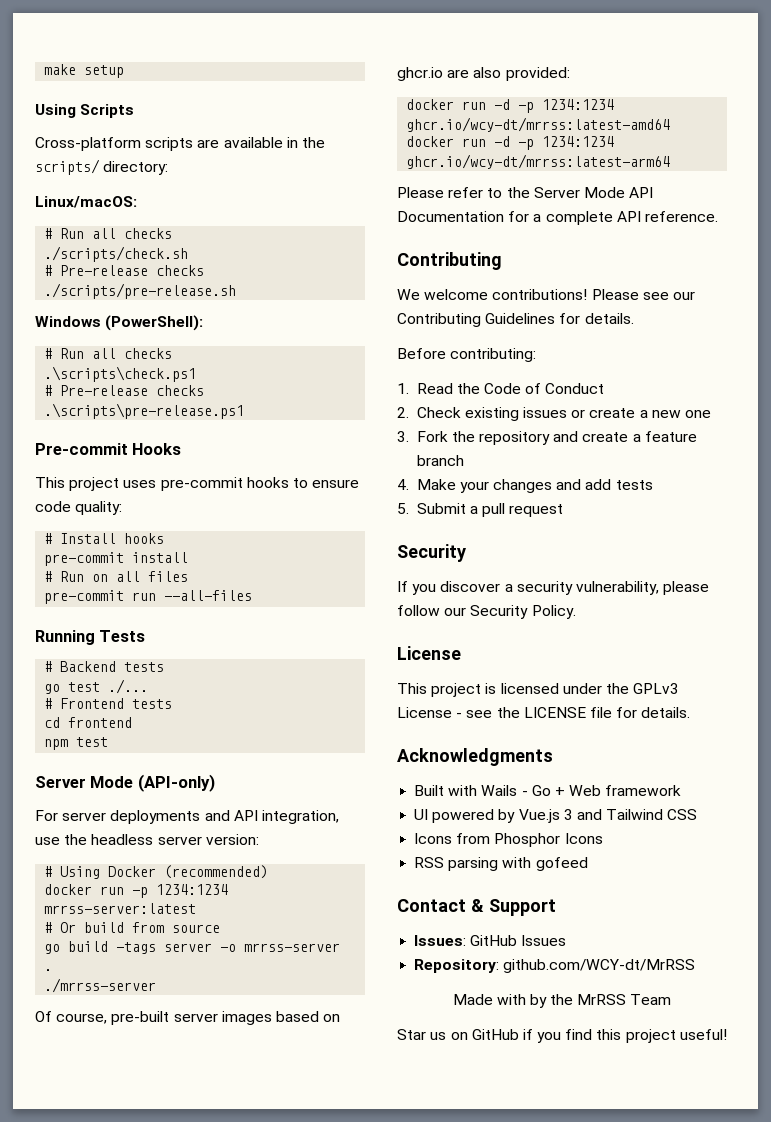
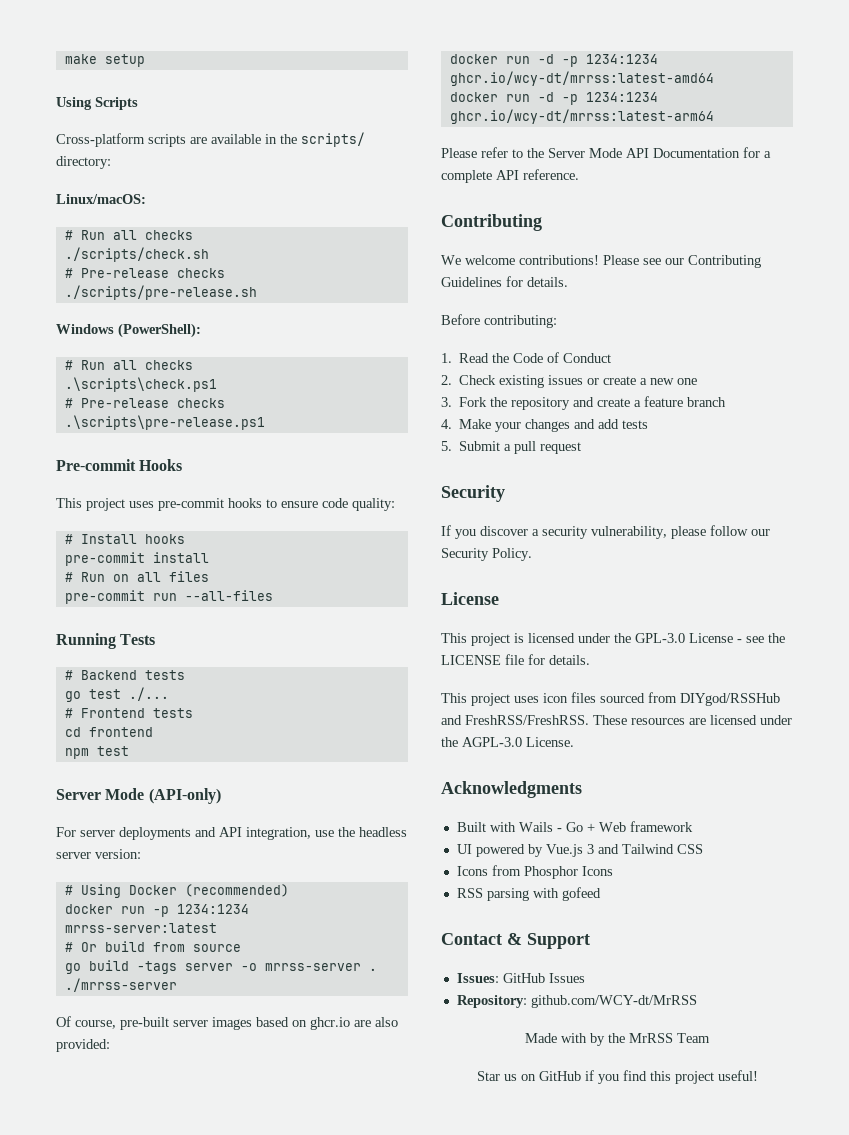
[633,683,680,694] GPLv3 -> [635,633,685,643] GPL-3.0
(691, 712) none -> [441,692,780,706] [441,715,792,725] [441,737,574,747] // This project uses icon files sourced from DIYgod/RSSHub and FreshRSS/FreshRSS. These resources are licensed under the AGPL-3.0 License.

